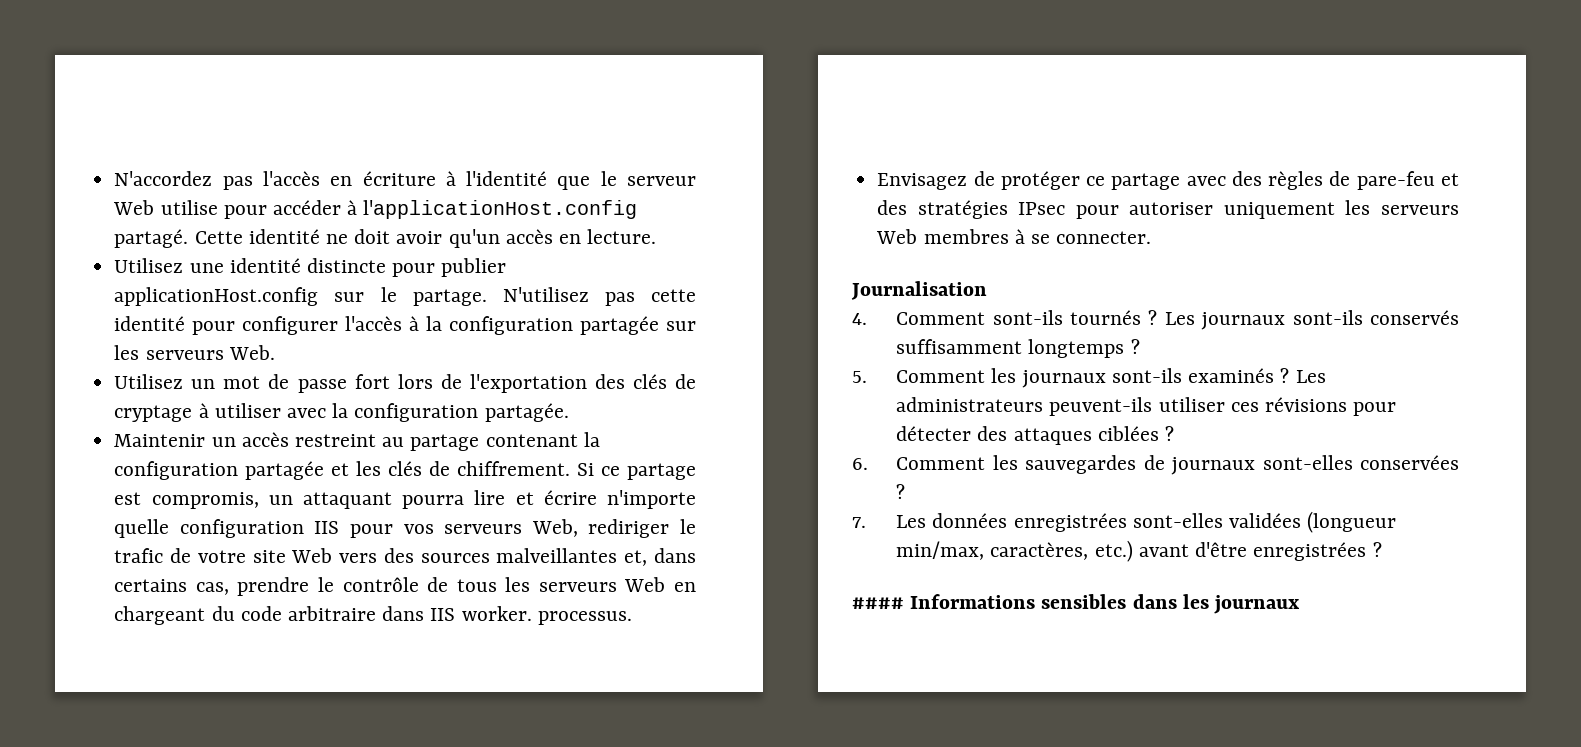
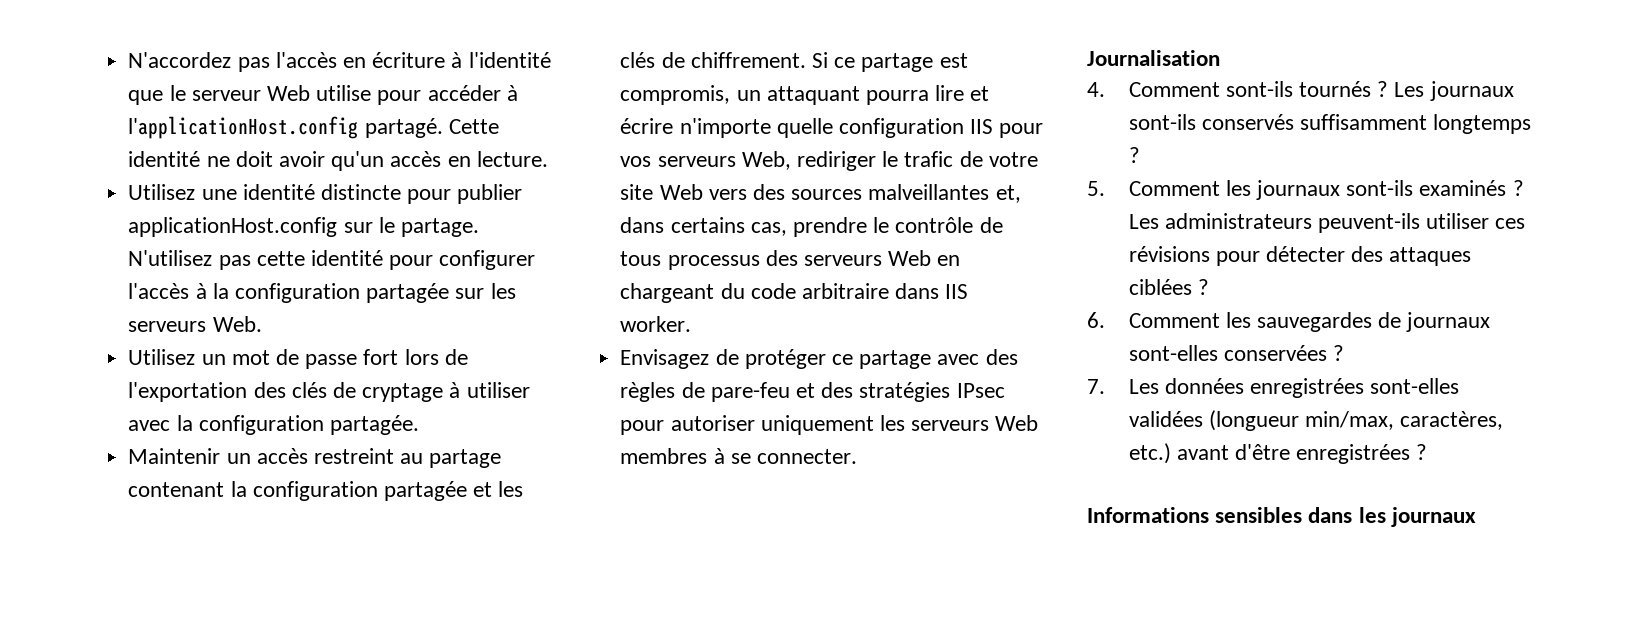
[505,577,531,592] les -> [667,250,798,270] processus des
[537,611,632,625] processus. -> (692, 324) none
[852,597,904,609] #### -> (1428, 452) none

